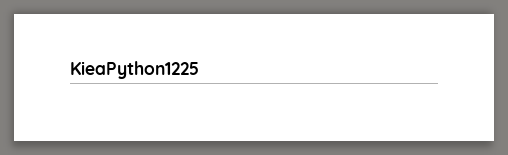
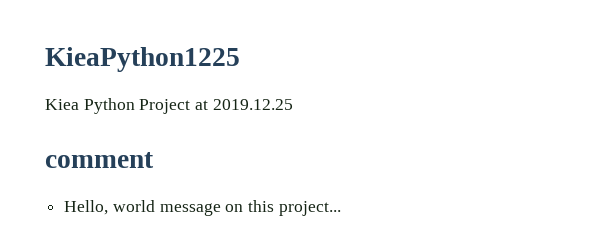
(199, 70) none -> [45,98,293,114] [45,152,154,168] [64,200,341,216] // Kiea Python Project at 2019.12.25 // comment // Hello, world message on this project...

